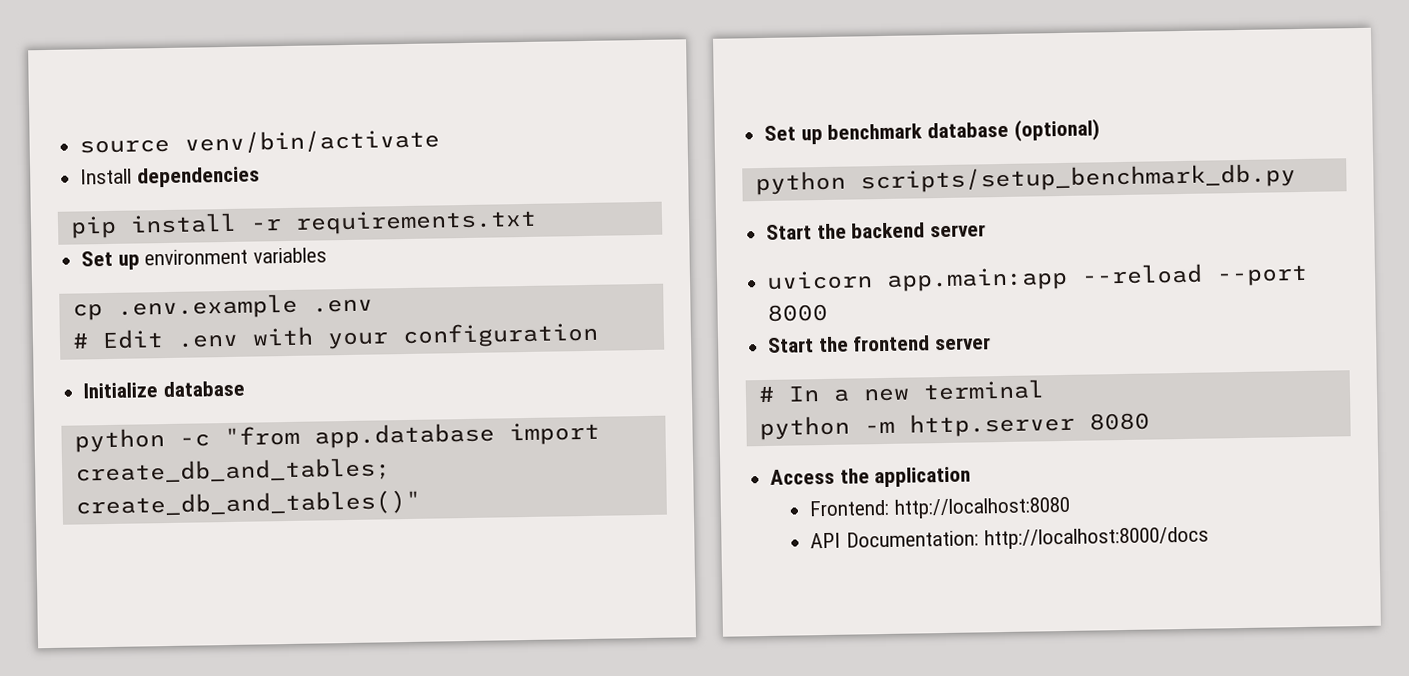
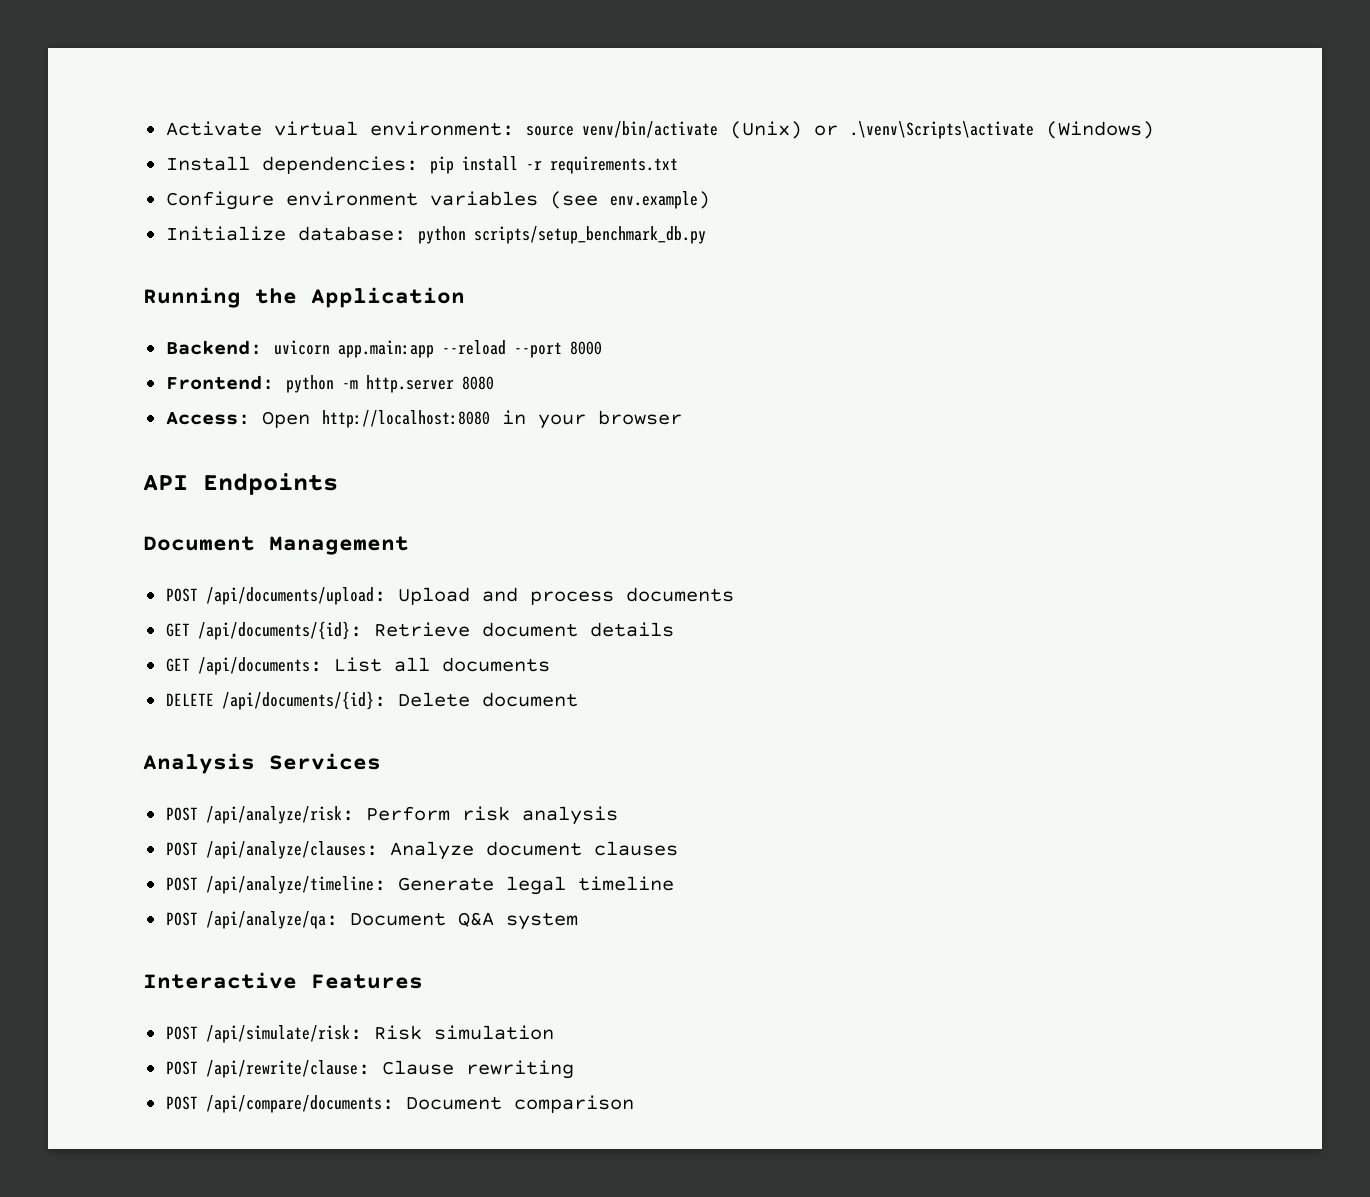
(79, 146) none -> [165,121,514,136] Activate virtual environment:
(441, 141) none -> [729,121,1154,139] (Unix) or .\venv\Scripts\activate (Windows)
[136,166,260,188] dependencies // -> [261,156,418,174] dependencies:
[81,250,140,270] Set up -> [165,191,274,210] Configure
[71,293,373,321] [71,321,599,350] [83,380,245,399] [73,421,600,453] [73,457,391,485] [74,489,421,519] [764,118,1100,145] [754,163,1296,196] [766,222,987,240] // cp .env.example .env // # Edit .env with your configuration // Initialize database // python -c "from app.database import create_db_and_tables; create_db_and_tables()" // Set up benchmark database (optional) // python scripts/setup_benchmark_db.py // Start the backend server // -> [549,191,710,209] [165,226,706,244] [143,287,465,308] [165,340,262,355] (see env.example) // Initialize database: python scripts/setup_benchmark_db.py // Running the Application // Backend:
[768,335,992,353] [757,379,1045,403] [758,411,1150,441] [770,466,972,488] [809,496,1071,519] [810,526,1209,550] Start the frontend server // # In a new terminal // python -m http.server 8080 // Access the application // Frontend: http://localhost:8080 // API Documentation: http://localhost:8000/docs -> [165,375,494,393] [165,410,682,429] [143,473,338,495] [143,536,409,555] [165,587,734,605] [165,621,674,640] [165,657,550,675] [165,691,578,710] [143,753,381,774] [165,806,618,825] [165,841,678,860] [165,876,674,895] [165,911,578,930] [143,972,423,989] [165,1025,554,1043] [165,1060,574,1079] [165,1095,634,1113] Frontend: python -m http.server 8080 // Access: Open http://localhost:8080 in your browser // API Endpoints // Document Management // POST /api/documents/upload: Upload and process documents // GET /api/documents/{id}: Retrieve document details // GET /api/documents: List all documents // DELETE /api/documents/{id}: Delete document // Analysis Services // POST /api/analyze/risk: Perform risk analysis // POST /api/analyze/clauses: Analyze document clauses // POST /api/analyze/timeline: Generate legal timeline // POST /api/analyze/qa: Document Q&A system // Interactive Features // POST /api/simulate/risk: Risk simulation // POST /api/rewrite/clause: Clause rewriting // POST /api/compare/documents: Document comparison

